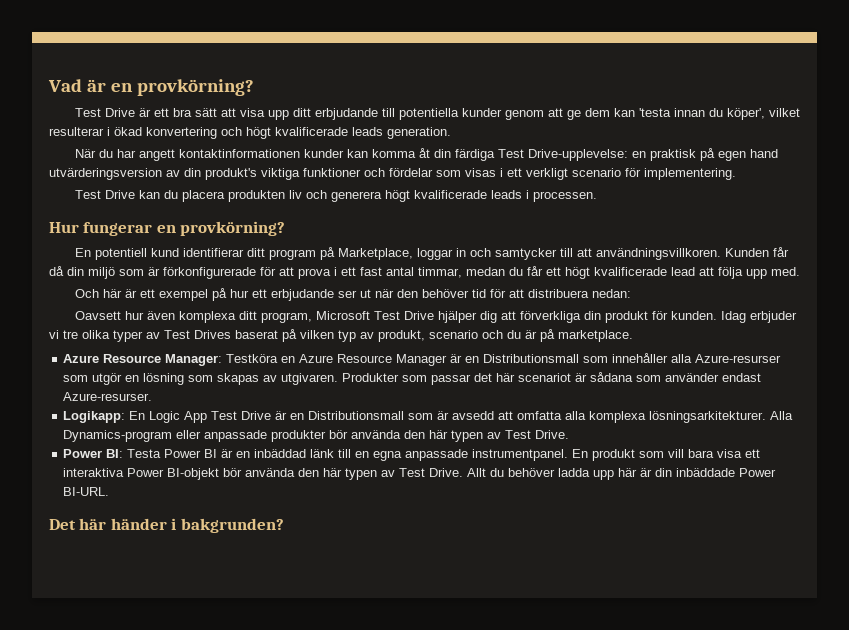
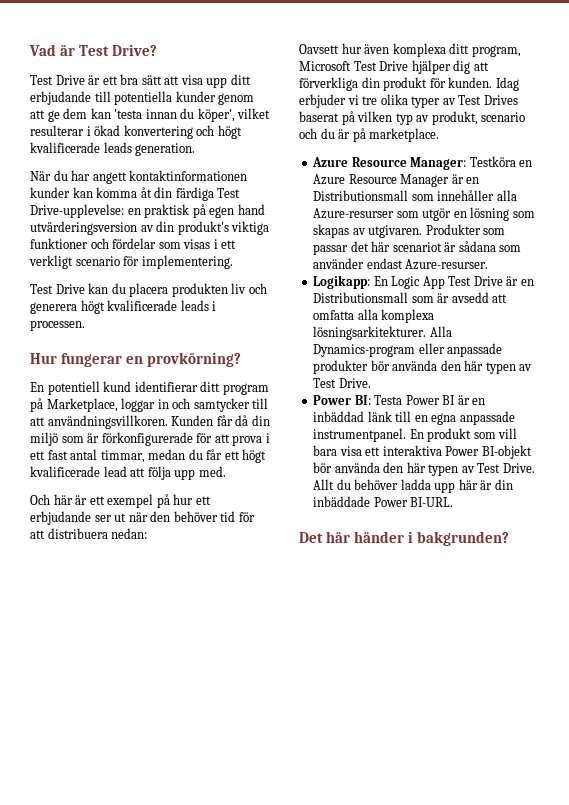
[110,79,254,96] en provkörning? -> [79,44,158,56] Test Drive?

